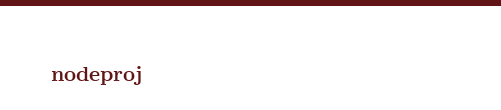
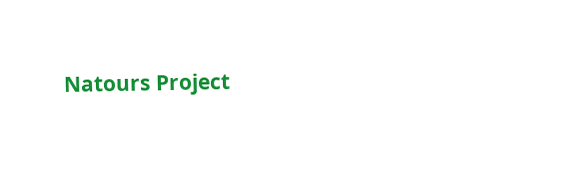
[51,66,142,85] nodeproj -> [63,73,231,96] Natours Project

